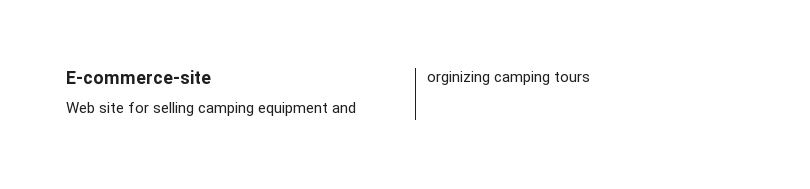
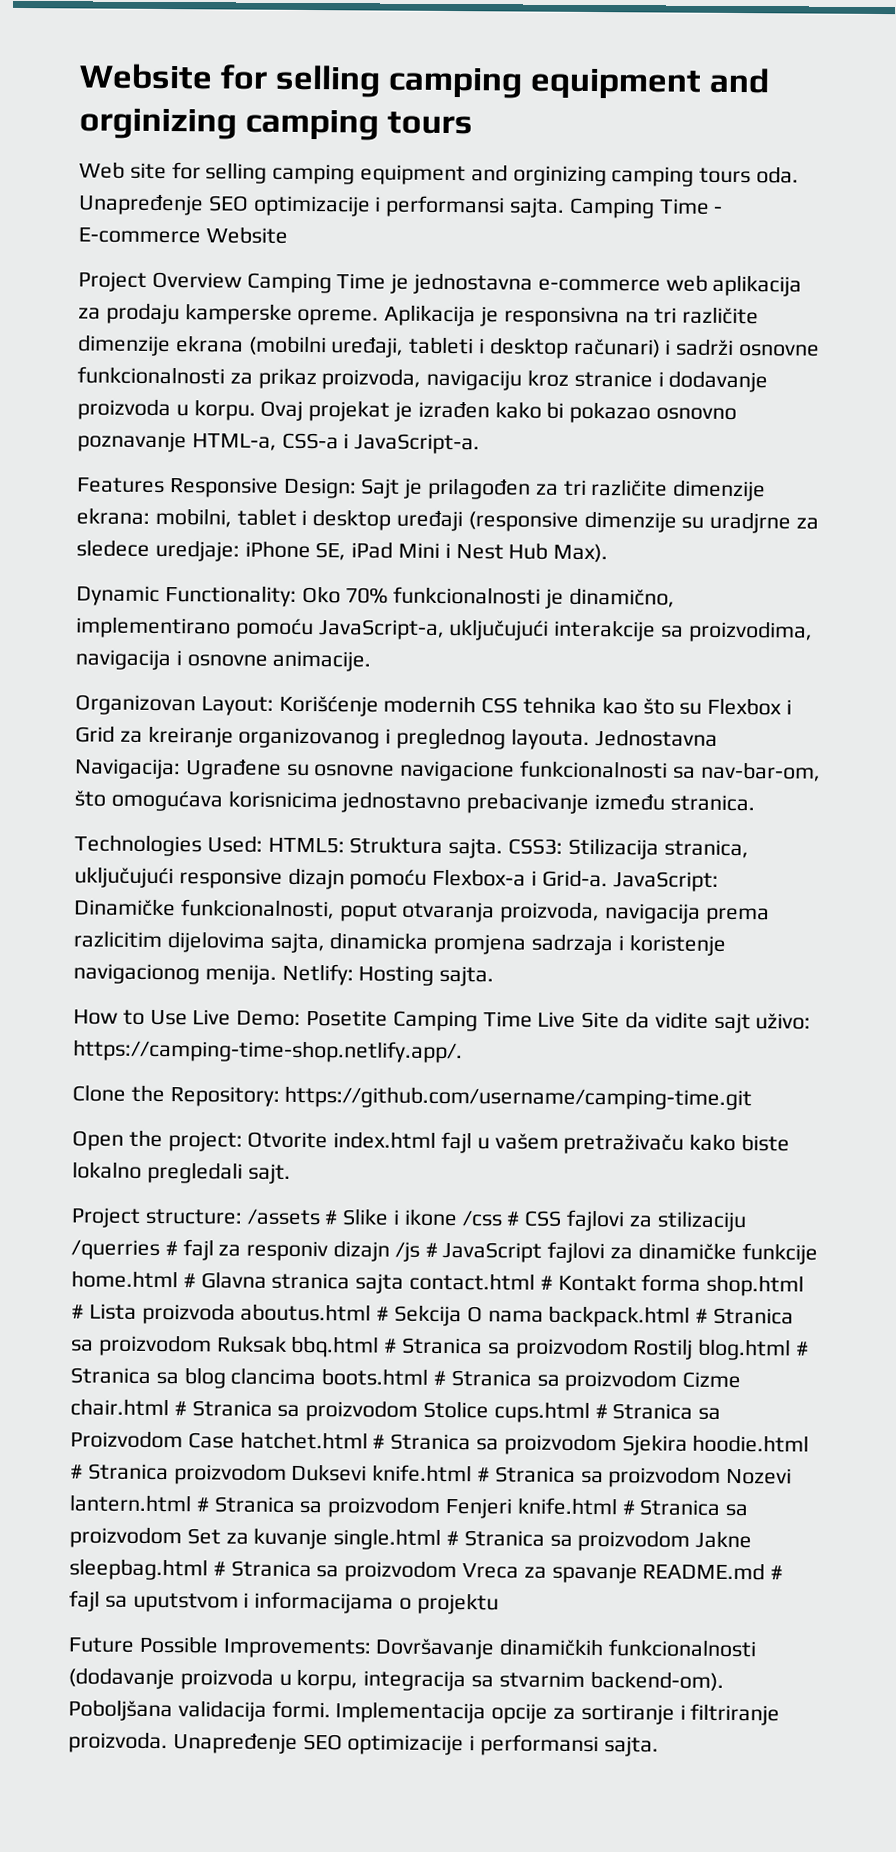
[66,70,211,84] E-commerce-site -> [79,63,770,99] [79,107,474,141] Website for selling camping equipment and orginizing camping tours
(591, 77) none -> [756,166,800,184] [78,193,724,219] [78,226,288,244] [78,271,803,297] [78,302,760,328] [77,334,821,359] [77,366,769,393] [77,398,738,424] [77,431,481,455] [77,477,767,502] [76,507,820,534] [76,539,609,563] [76,585,675,609] [76,616,813,643] [75,649,372,672] [75,694,793,717] [75,725,718,750] [75,758,821,782] [74,790,755,814] [74,834,749,860] [74,866,719,892] [74,898,770,925] [73,930,726,956] [73,963,495,987] [73,1009,812,1034] [73,1039,463,1064] [72,1084,753,1111] [72,1129,791,1155] [72,1161,291,1184] [71,1207,747,1233] [71,1239,818,1265] [71,1270,805,1297] [71,1302,795,1328] [71,1334,810,1361] [70,1367,742,1392] [70,1398,722,1424] [70,1430,810,1456] [70,1463,793,1488] [69,1494,749,1519] [69,1526,753,1552] [69,1558,784,1584] [69,1590,499,1615] [68,1635,758,1660] [68,1667,724,1692] [68,1699,781,1726] [68,1731,659,1757] oda. Unapređenje SEO optimizacije i performansi sajta. Camping Time - E-commerce Website // Project Overview Camping Time je jednostavna e-commerce web aplikacija za prodaju kamperske opreme. Aplikacija je responsivna na tri različite dimenzije ekrana (mobilni uređaji, tableti i desktop računari) i sadrži osnovne funkcionalnosti za prikaz proizvoda, navigaciju kroz stranice i dodavanje proizvoda u korpu. Ovaj projekat je izrađen kako bi pokazao osnovno poznavanje HTML-a, CSS-a i JavaScript-a. // Features Responsive Design: Sajt je prilagođen za tri različite dimenzije ekrana: mobilni, tablet i desktop uređaji (responsive dimenzije su uradjrne za sledece uredjaje: iPhone SE, iPad Mini i Nest Hub Max). // Dynamic Functionality: Oko 70% funkcionalnosti je dinamično, implementirano pomoću JavaScript-a, uključujući interakcije sa proizvodima, navigacija i osnovne animacije. // Organizovan Layout: Korišćenje modernih CSS tehnika kao što su Flexbox i Grid za kreiranje organizovanog i preglednog layouta. Jednostavna Navigacija: Ugrađene su osnovne navigacione funkcionalnosti sa nav-bar-om, što omogućava korisnicima jednostavno prebacivanje između stranica. // Technologies Used: HTML5: Struktura sajta. CSS3: Stilizacija stranica, uključujući responsive dizajn pomoću Flexbox-a i Grid-a. JavaScript: Dinamičke funkcionalnosti, poput otvaranja proizvoda, navigacija prema razlicitim dijelovima sajta, dinamicka promjena sadrzaja i koristenje navigacionog menija. Netlify: Hosting sajta. // How to Use Live Demo: Posetite Camping Time Live Site da vidite sajt uživo: https://camping-time-shop.netlify.app/. // Clone the Repository: https://github.com/username/camping-time.git // Open the project: Otvorite index.html fajl u vašem pretraživaču kako biste lokalno pregledali sajt. // Project structure: /assets # Slike i ikone /css # CSS fajlovi za stilizaciju /querries # fajl za responiv dizajn /js # JavaScript fajlovi za dinamičke funkcije home.html # Glavna stranica sajta contact.html # Kontakt forma shop.html # Lista proizvoda aboutus.html # Sekcija O nama backpack.html # Stranica sa proizvodom Ruksak bbq.html # Stranica sa proizvodom Rostilj blog.html # Stranica sa blog clancima boots.html # Stranica sa proizvodom Cizme chair.html # Stranica sa proizvodom Stolice cups.html # Stranica sa Proizvodom Case hatchet.html # Stranica sa proizvodom Sjekira hoodie.html # Stranica proizvodom Duksevi knife.html # Stranica sa proizvodom Nozevi lantern.html # Stranica sa proizvodom Fenjeri knife.html # Stranica sa proizvodom Set za kuvanje single.html # Stranica sa proizvodom Jakne sleepbag.html # Stranica sa proizvodom Vreca za spavanje README.md # fajl sa uputstvom i informacijama o projektu // Future Possible Improvements: Dovršavanje dinamičkih funkcionalnosti (dodavanje proizvoda u korpu, integracija sa stvarnim backend-om). Poboljšana validacija formi. Implementacija opcije za sortiranje i filtriranje proizvoda. Unapređenje SEO optimizacije i performansi sajta.

